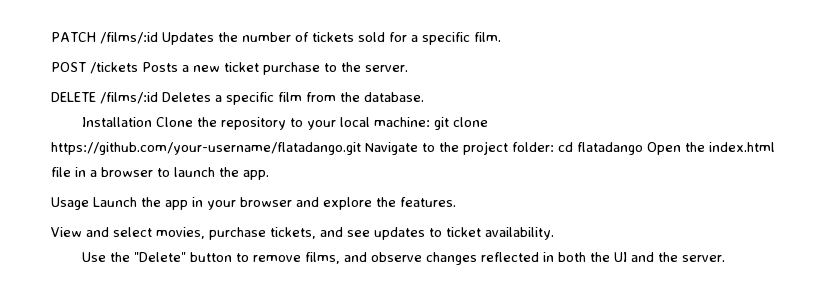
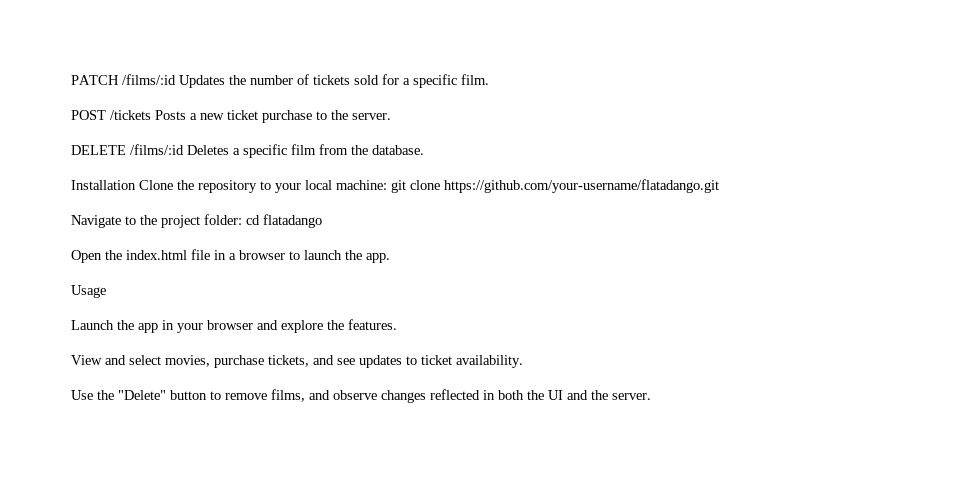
(361, 148) none -> (719, 186) //
(643, 148) none -> (322, 221) //
(89, 203) none -> (106, 291) //

